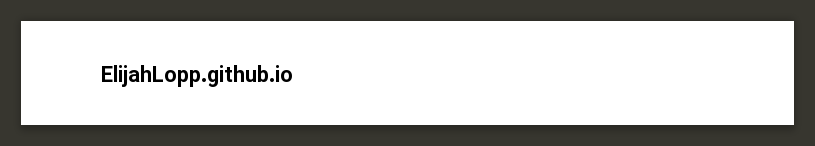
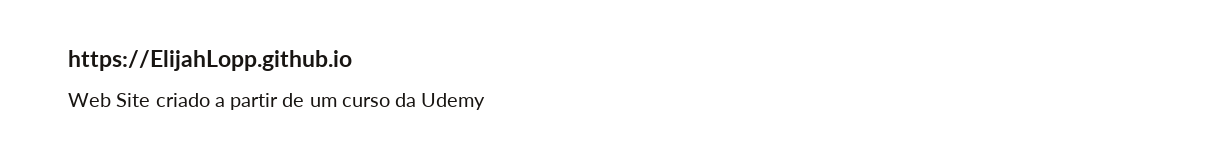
[101,65,293,87] ElijahLopp.github.io -> [68,50,352,71] [68,93,486,110] https://ElijahLopp.github.io // Web Site criado a partir de um curso da Udemy

